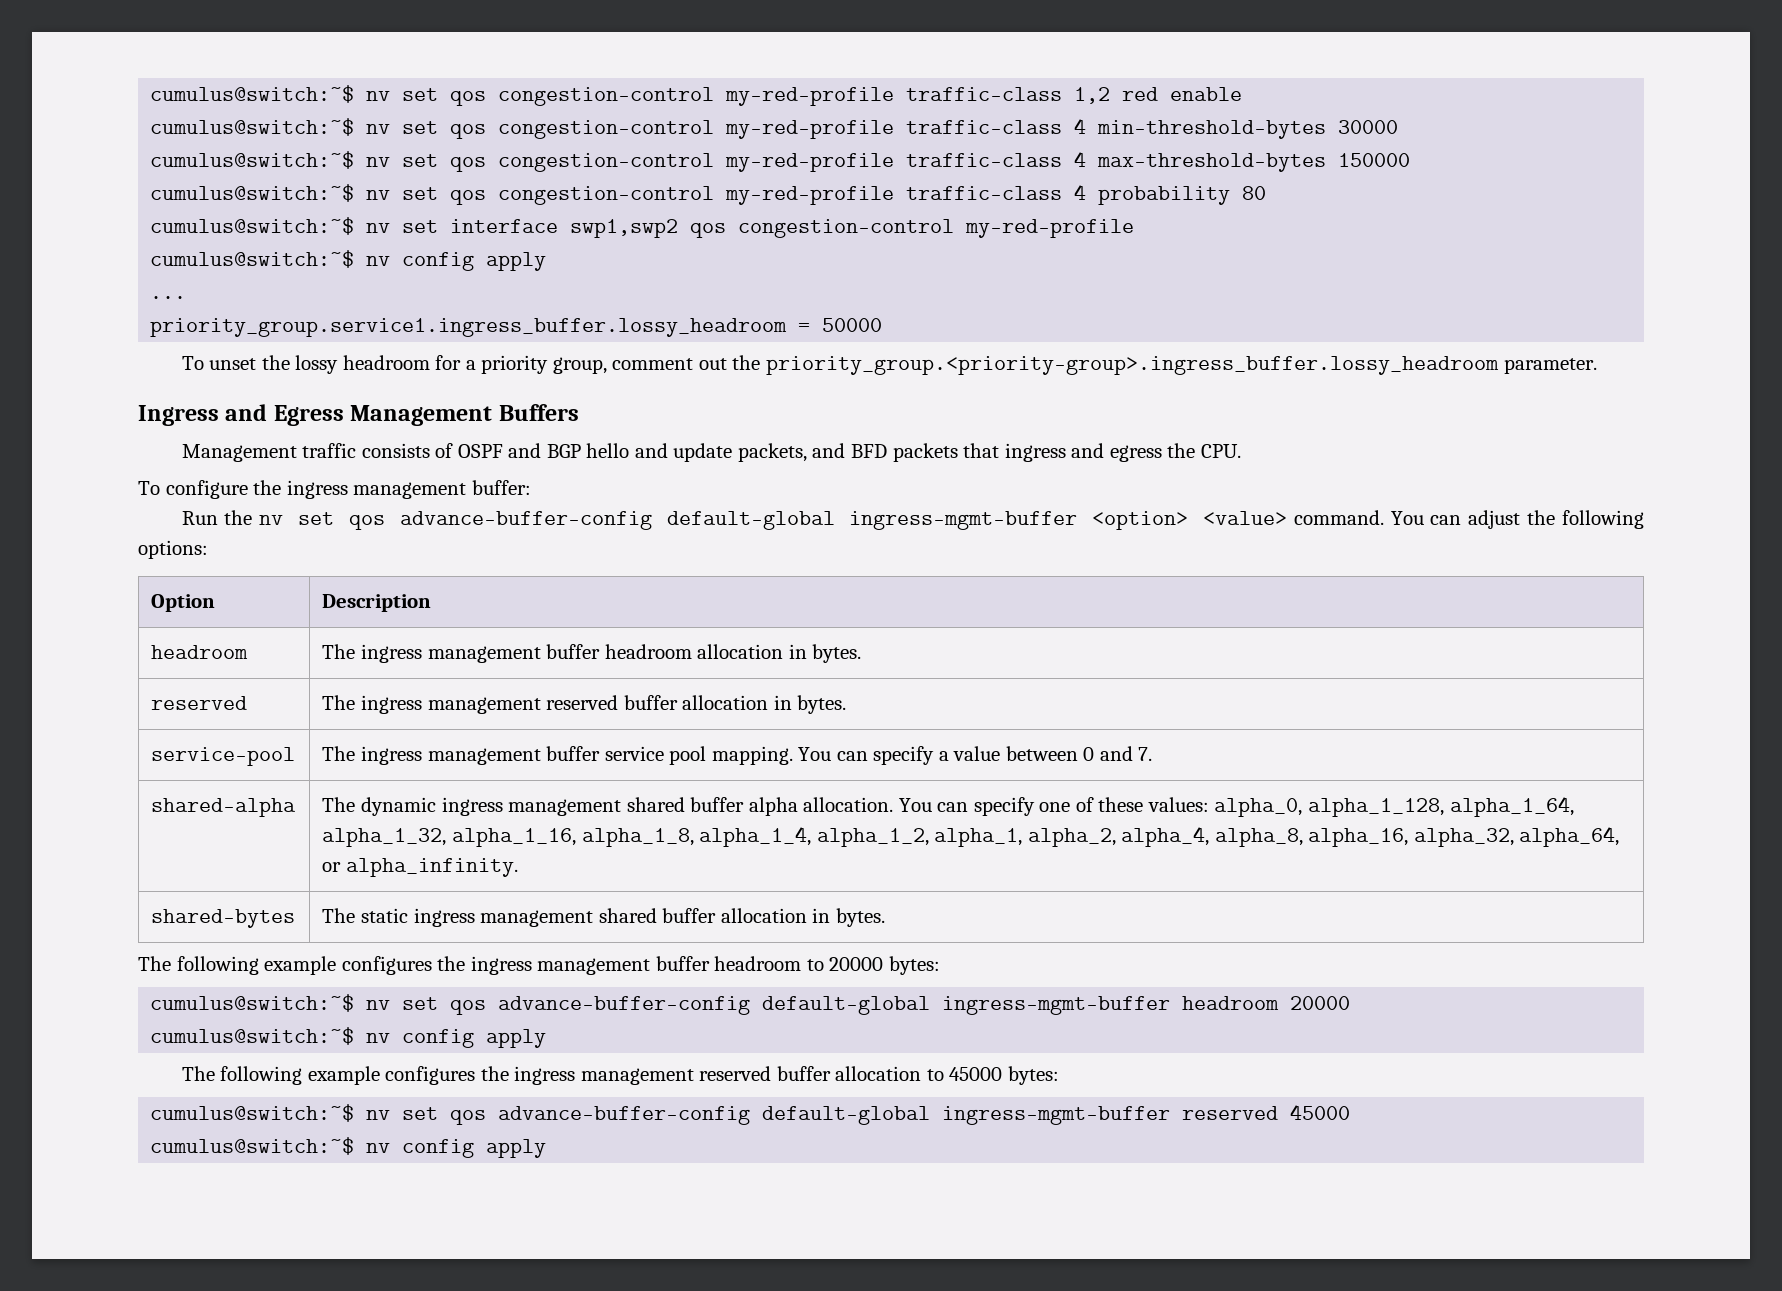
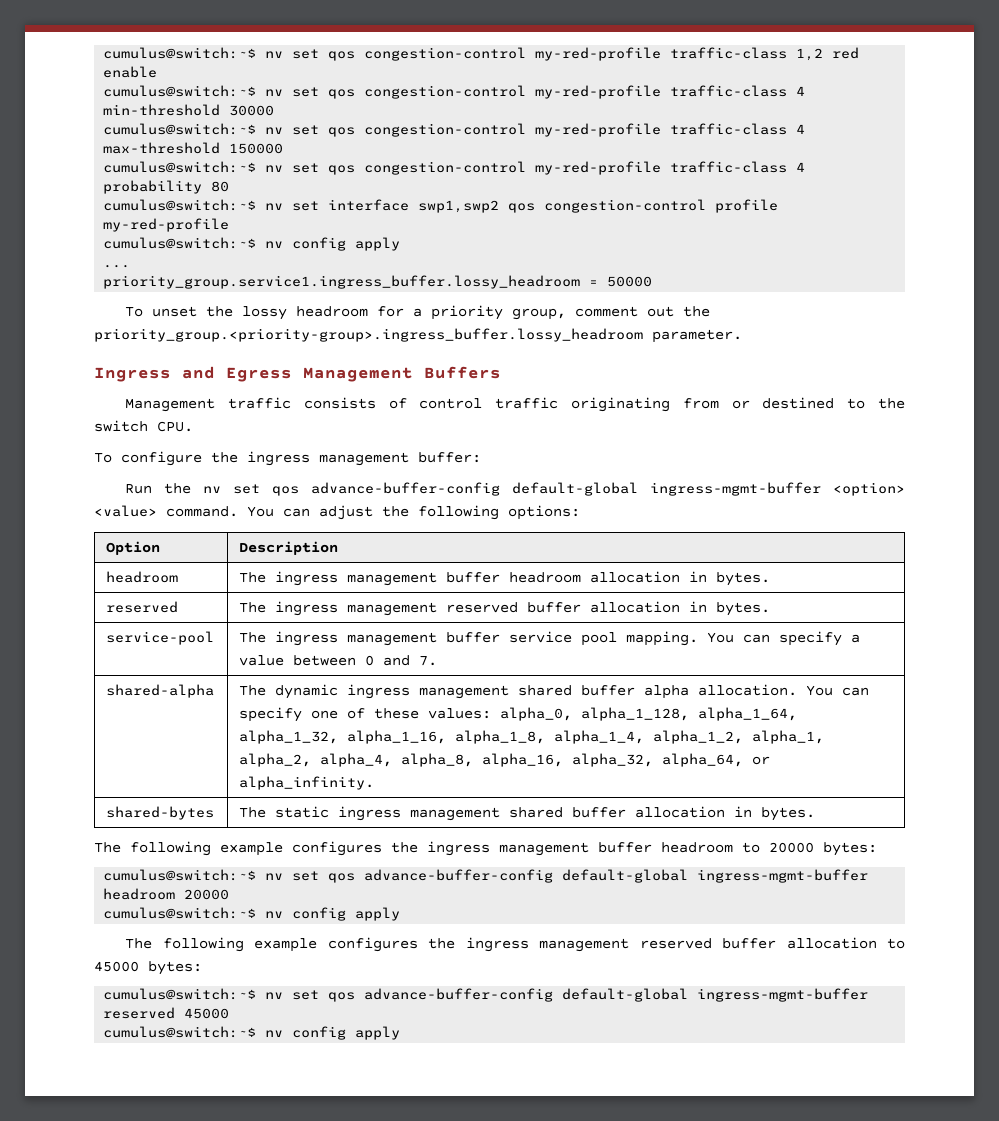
[1097,120,1327,139] min-threshold-bytes -> [103,104,221,116] min-threshold
[1097,153,1327,172] max-threshold-bytes -> [103,142,221,154] max-threshold
(955, 228) none -> [715,199,779,213] profile
[457,443,1196,462] OSPF and BGP hello and update packets, and BFD packets that ingress and egress the -> [419,397,906,412] [94,420,148,432] control traffic originating from or destined to the switch

